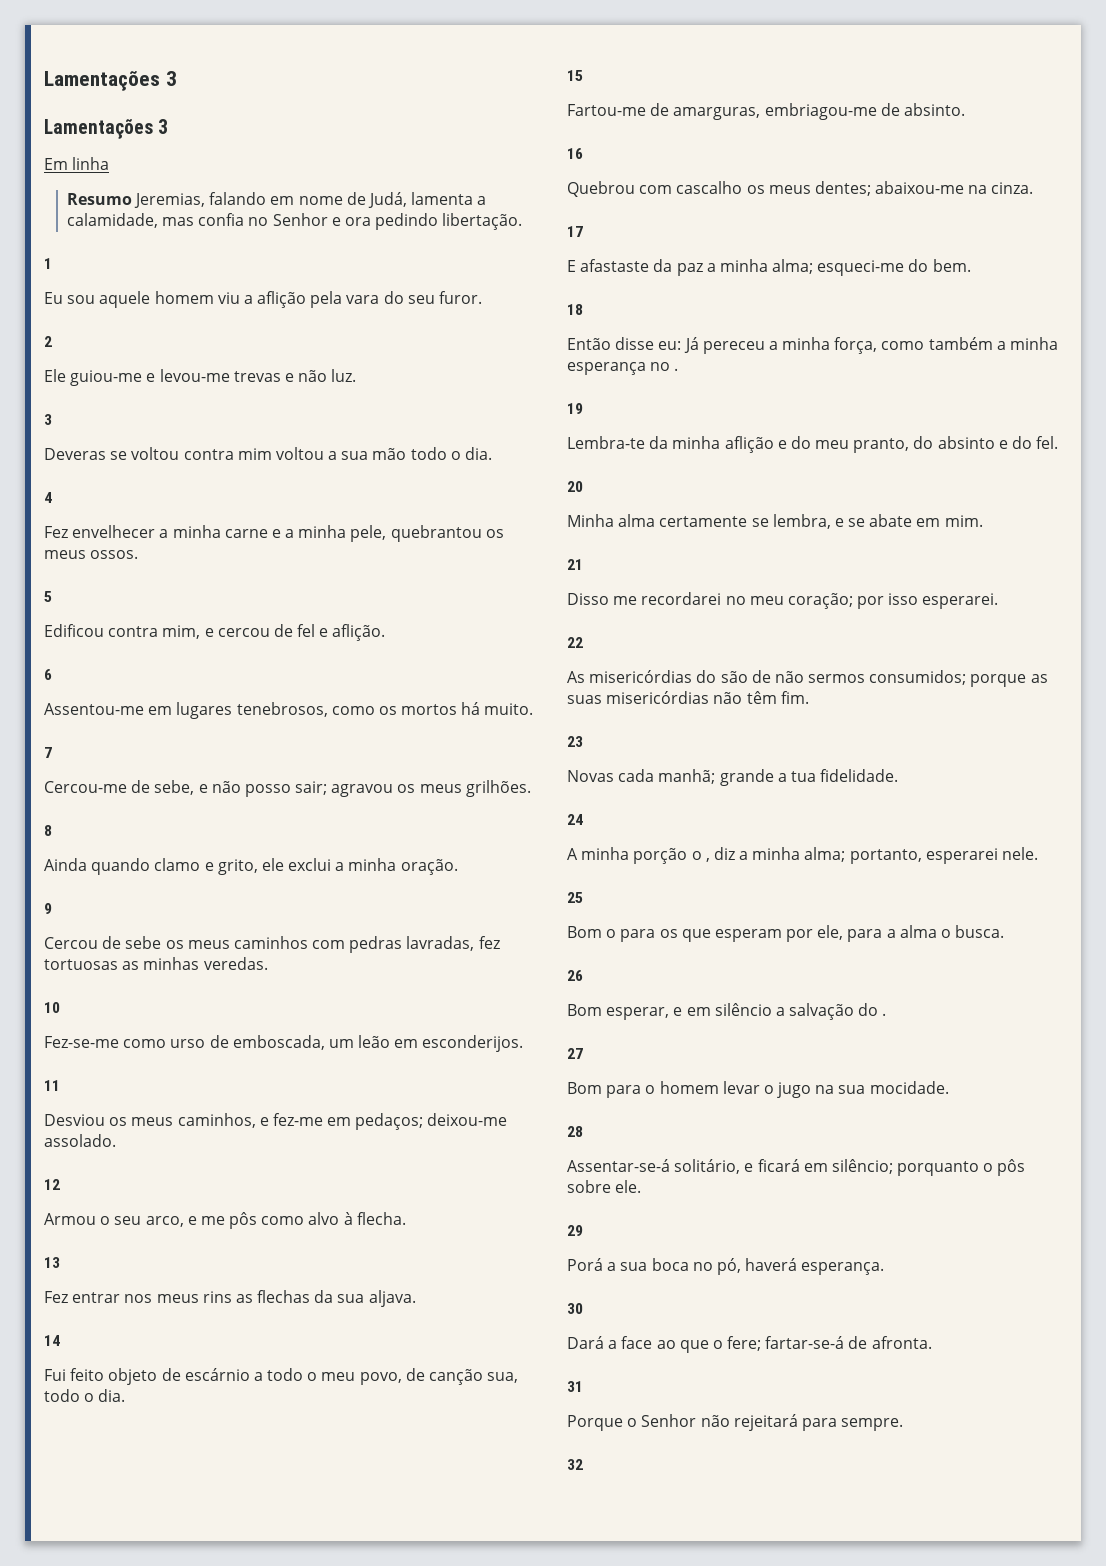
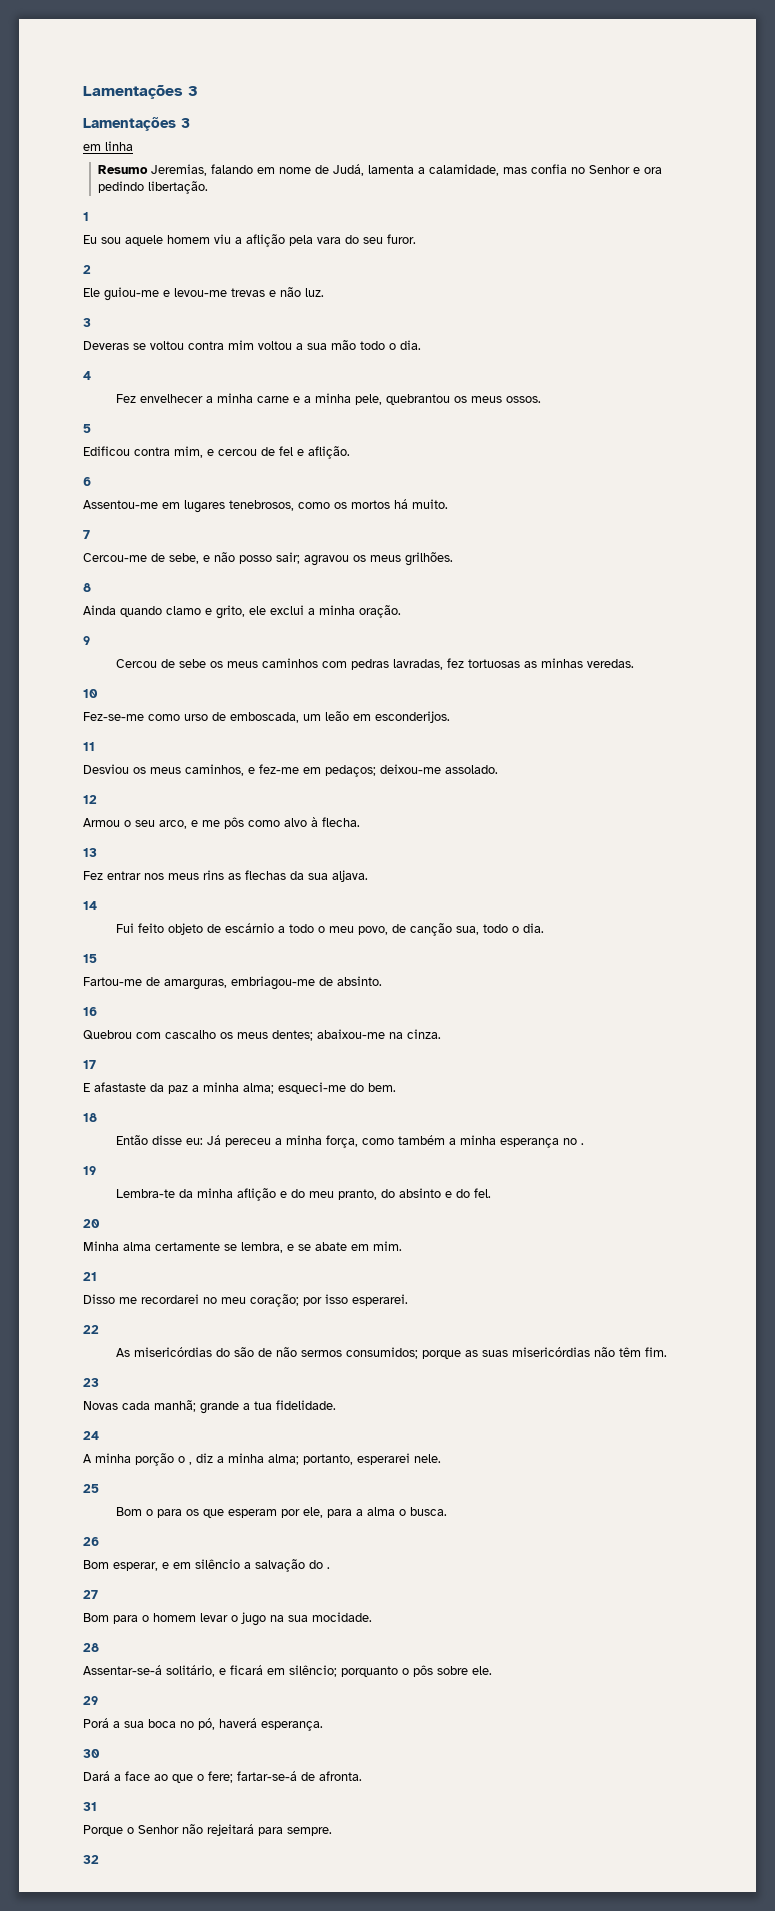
[44,158,68,170] Em -> [83,144,101,151] em

